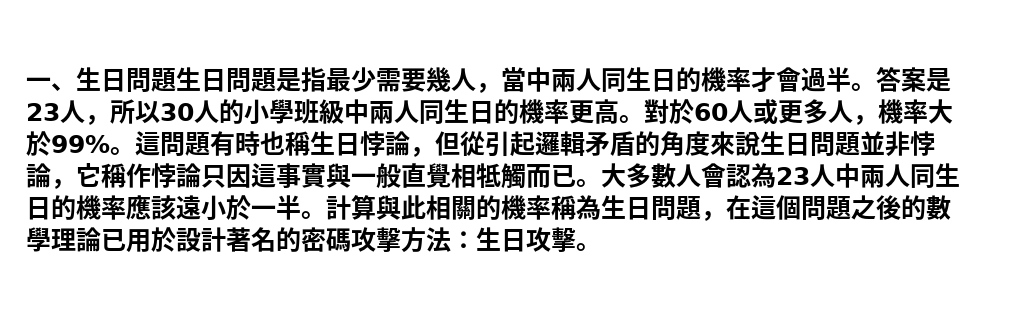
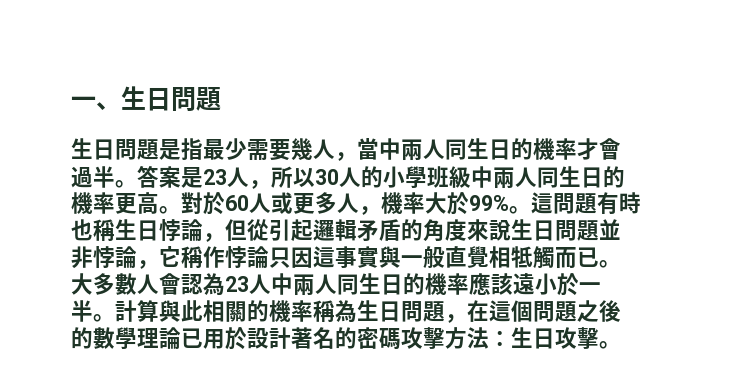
(176, 80) none -> (221, 99) //

